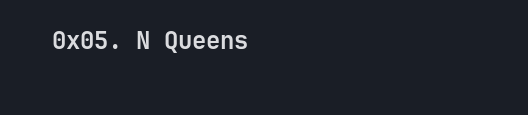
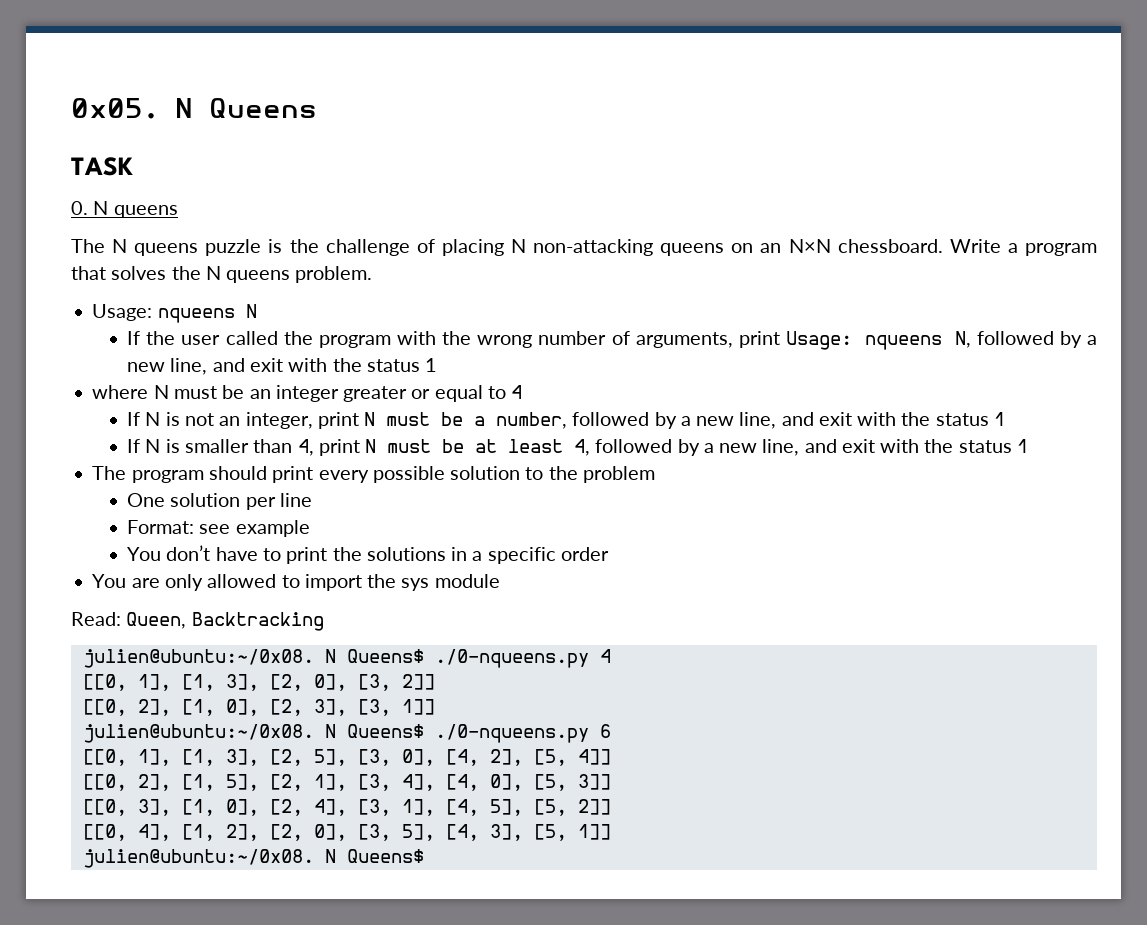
(248, 42) none -> [71,157,133,176] [71,201,178,218] [71,239,1097,256] [71,266,373,283] [92,304,257,323] [127,331,1097,350] [127,358,438,375] [92,385,523,402] [127,412,1005,429] [127,439,1028,456] [92,466,655,483] [127,493,312,510] [127,520,310,537] [127,545,609,564] [92,574,500,591] [71,612,324,631] [82,649,611,668] [82,674,435,691] [82,699,435,716] [82,724,611,743] [82,749,611,766] [82,774,611,791] [82,799,611,816] [82,824,611,841] [82,849,424,868] // TASK // 0. N queens // The N queens puzzle is the challenge of placing N non-attacking queens on an N×N chessboard. Write a program that solves the N queens problem. // Usage: nqueens N // If the user called the program with the wrong number of arguments, print Usage: nqueens N, followed by a new line, and exit with the status 1 // where N must be an integer greater or equal to 4 // If N is not an integer, print N must be a number, followed by a new line, and exit with the status 1 // If N is smaller than 4, print N must be at least 4, followed by a new line, and exit with the status 1 // The program should print every possible solution to the problem // One solution per line // Format: see example // You don’t have to print the solutions in a specific order // You are only allowed to import the sys module // Read: Queen, Backtracking // julien@ubuntu:~/0x08. N Queens$ ./0-nqueens.py 4 // [[0, 1], [1, 3], [2, 0], [3, 2]] // [[0, 2], [1, 0], [2, 3], [3, 1]] // julien@ubuntu:~/0x08. N Queens$ ./0-nqueens.py 6 // [[0, 1], [1, 3], [2, 5], [3, 0], [4, 2], [5, 4]] // [[0, 2], [1, 5], [2, 1], [3, 4], [4, 0], [5, 3]] // [[0, 3], [1, 0], [2, 4], [3, 1], [4, 5], [5, 2]] // [[0, 4], [1, 2], [2, 0], [3, 5], [4, 3], [5, 1]] // julien@ubuntu:~/0x08. N Queens$

